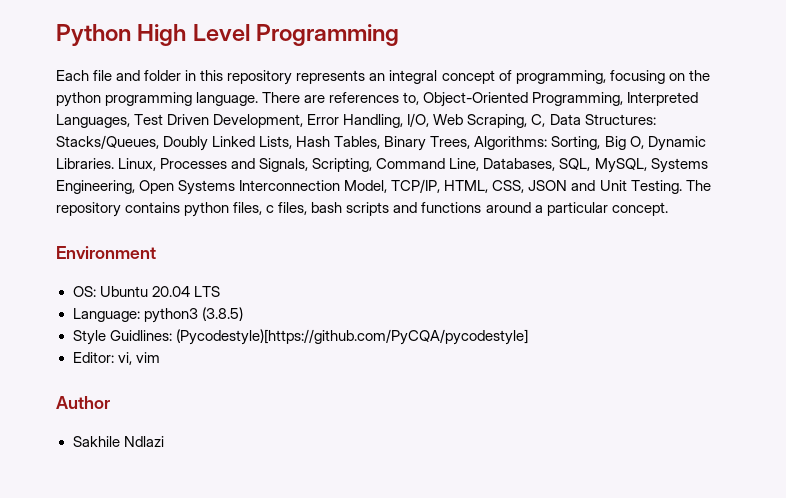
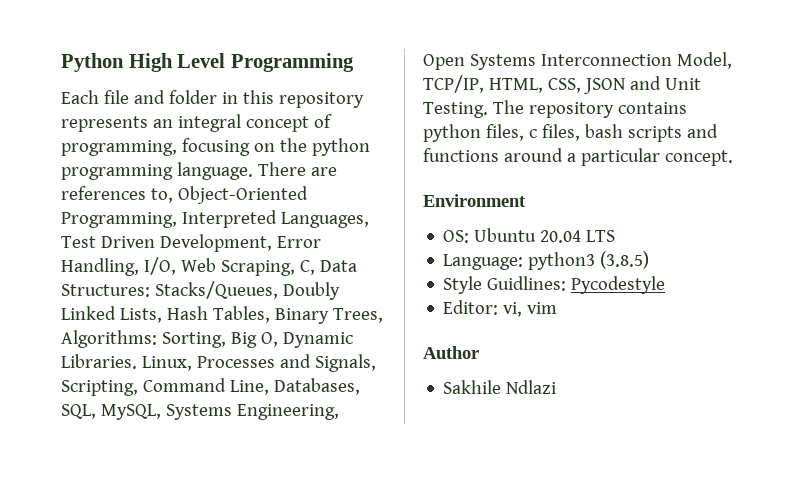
[175,329,528,345] (Pycodestyle)[https://github.com/PyCQA/pycodestyle] -> [571,276,666,294] Pycodestyle

